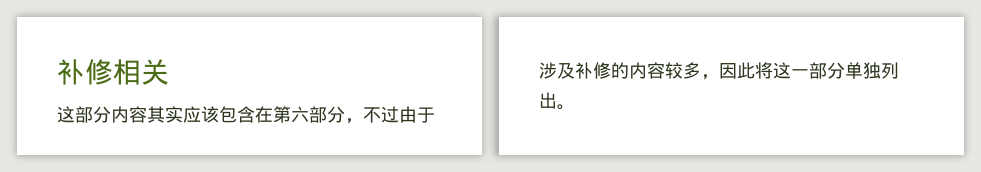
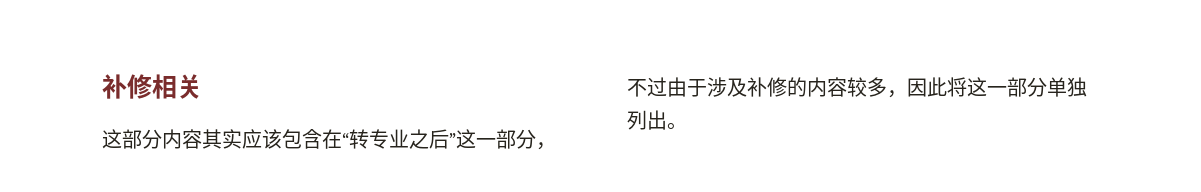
[273,106,309,123] 第六 -> [342,129,496,149] “转专业之后”这一

